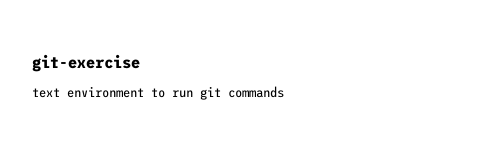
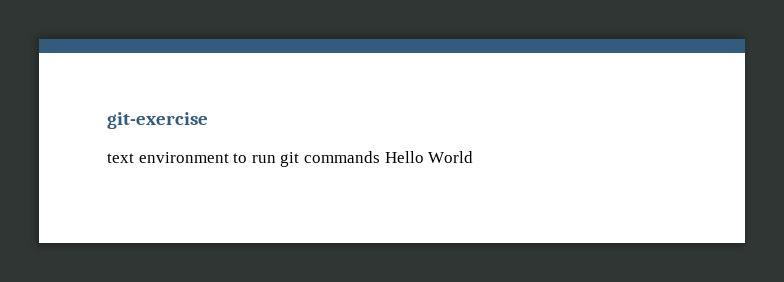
(284, 92) none -> [384,151,474,163] Hello World

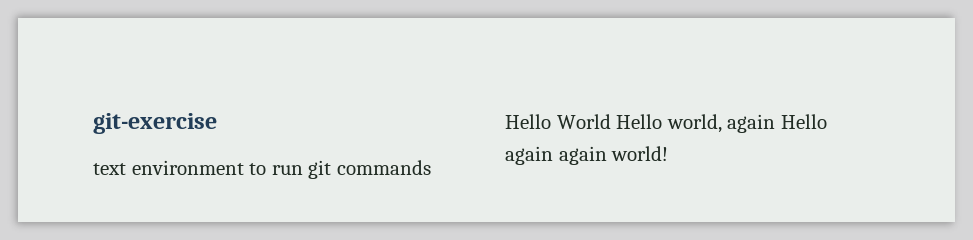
(474, 157) none -> [616,114,827,133] [505,146,669,165] Hello world, again Hello again again world!

